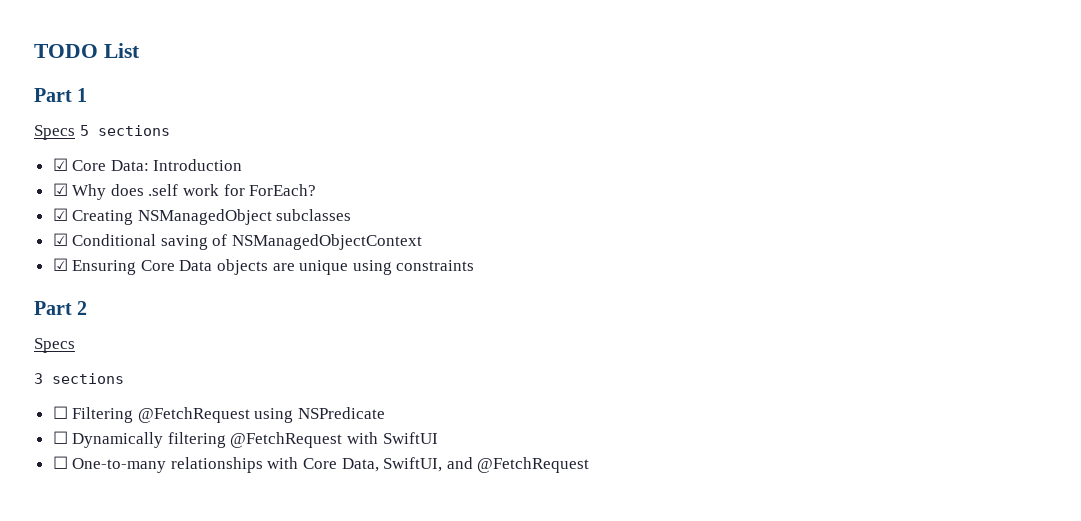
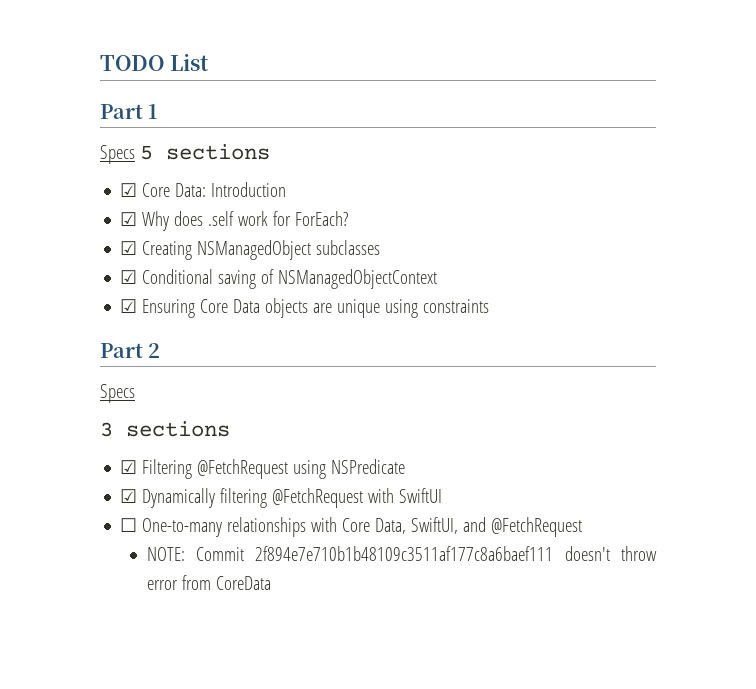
[52,406,68,419] ☐ -> [120,460,138,474] ☑
[52,431,68,444] ☐ -> [120,489,138,503] ☑
(590, 465) none -> [146,546,657,561] [146,575,271,590] // NOTE: Commit 2f894e7e710b1b48109c3511af177c8a6baef111 doesn't throw error from CoreData

